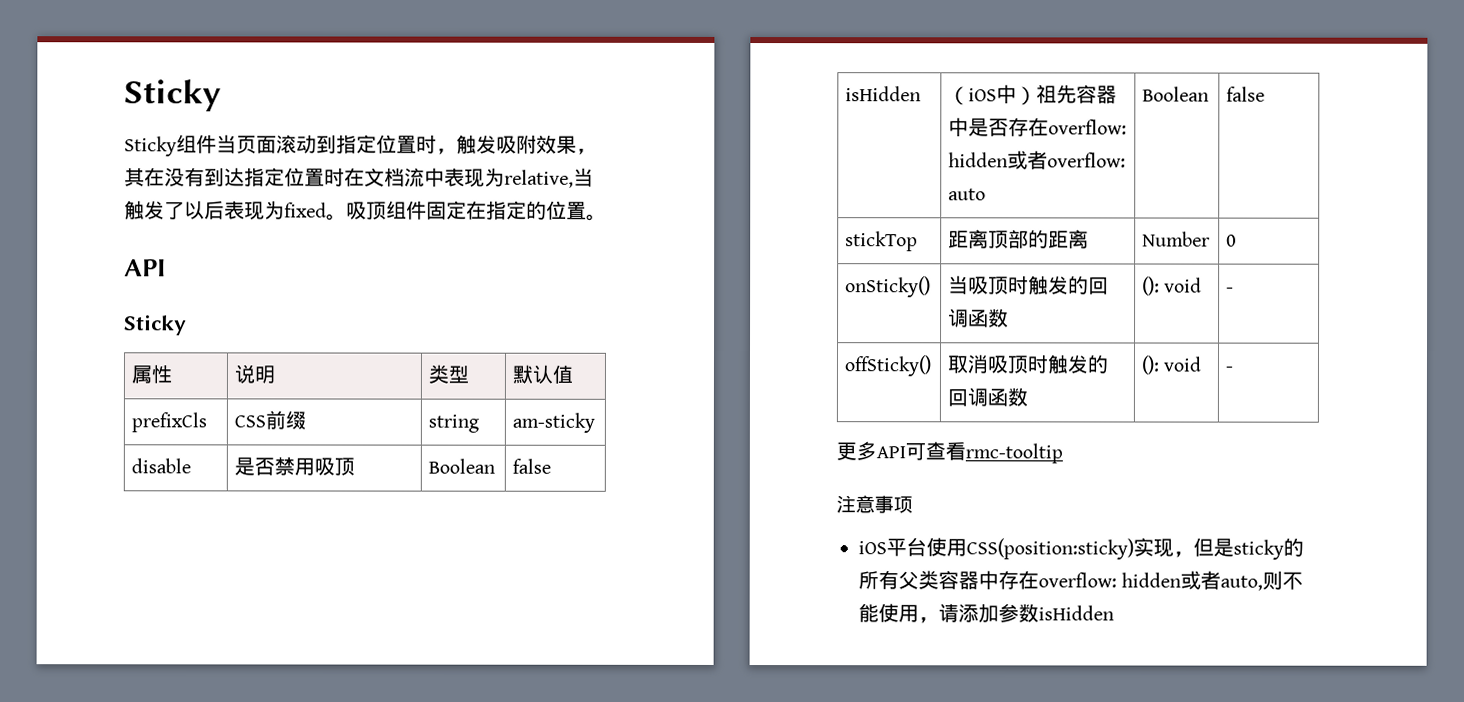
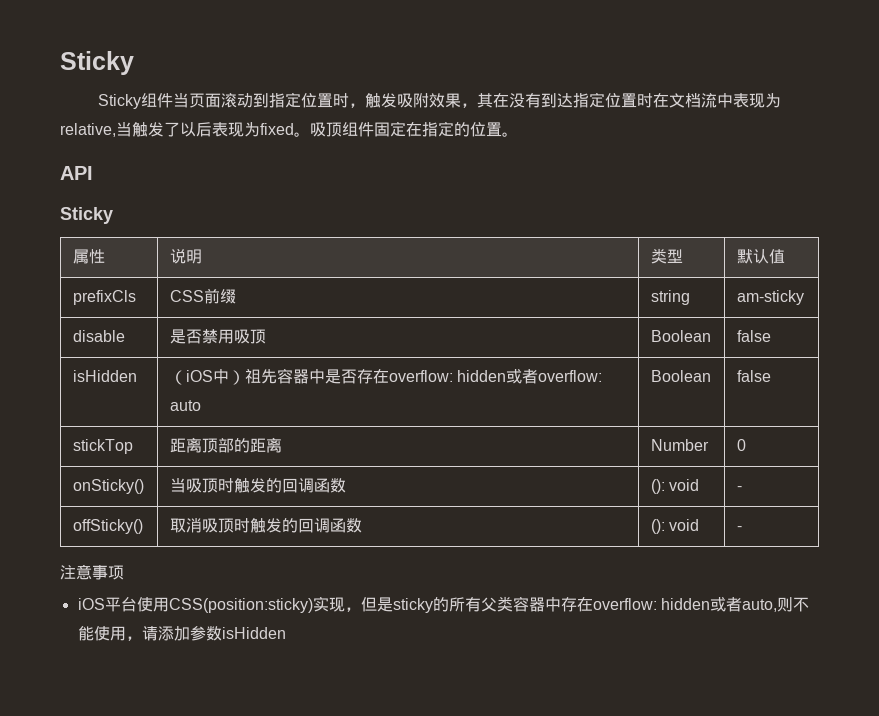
[836,441,1063,464] // 更多API可查看rmc-tooltip -> (742, 528) none

